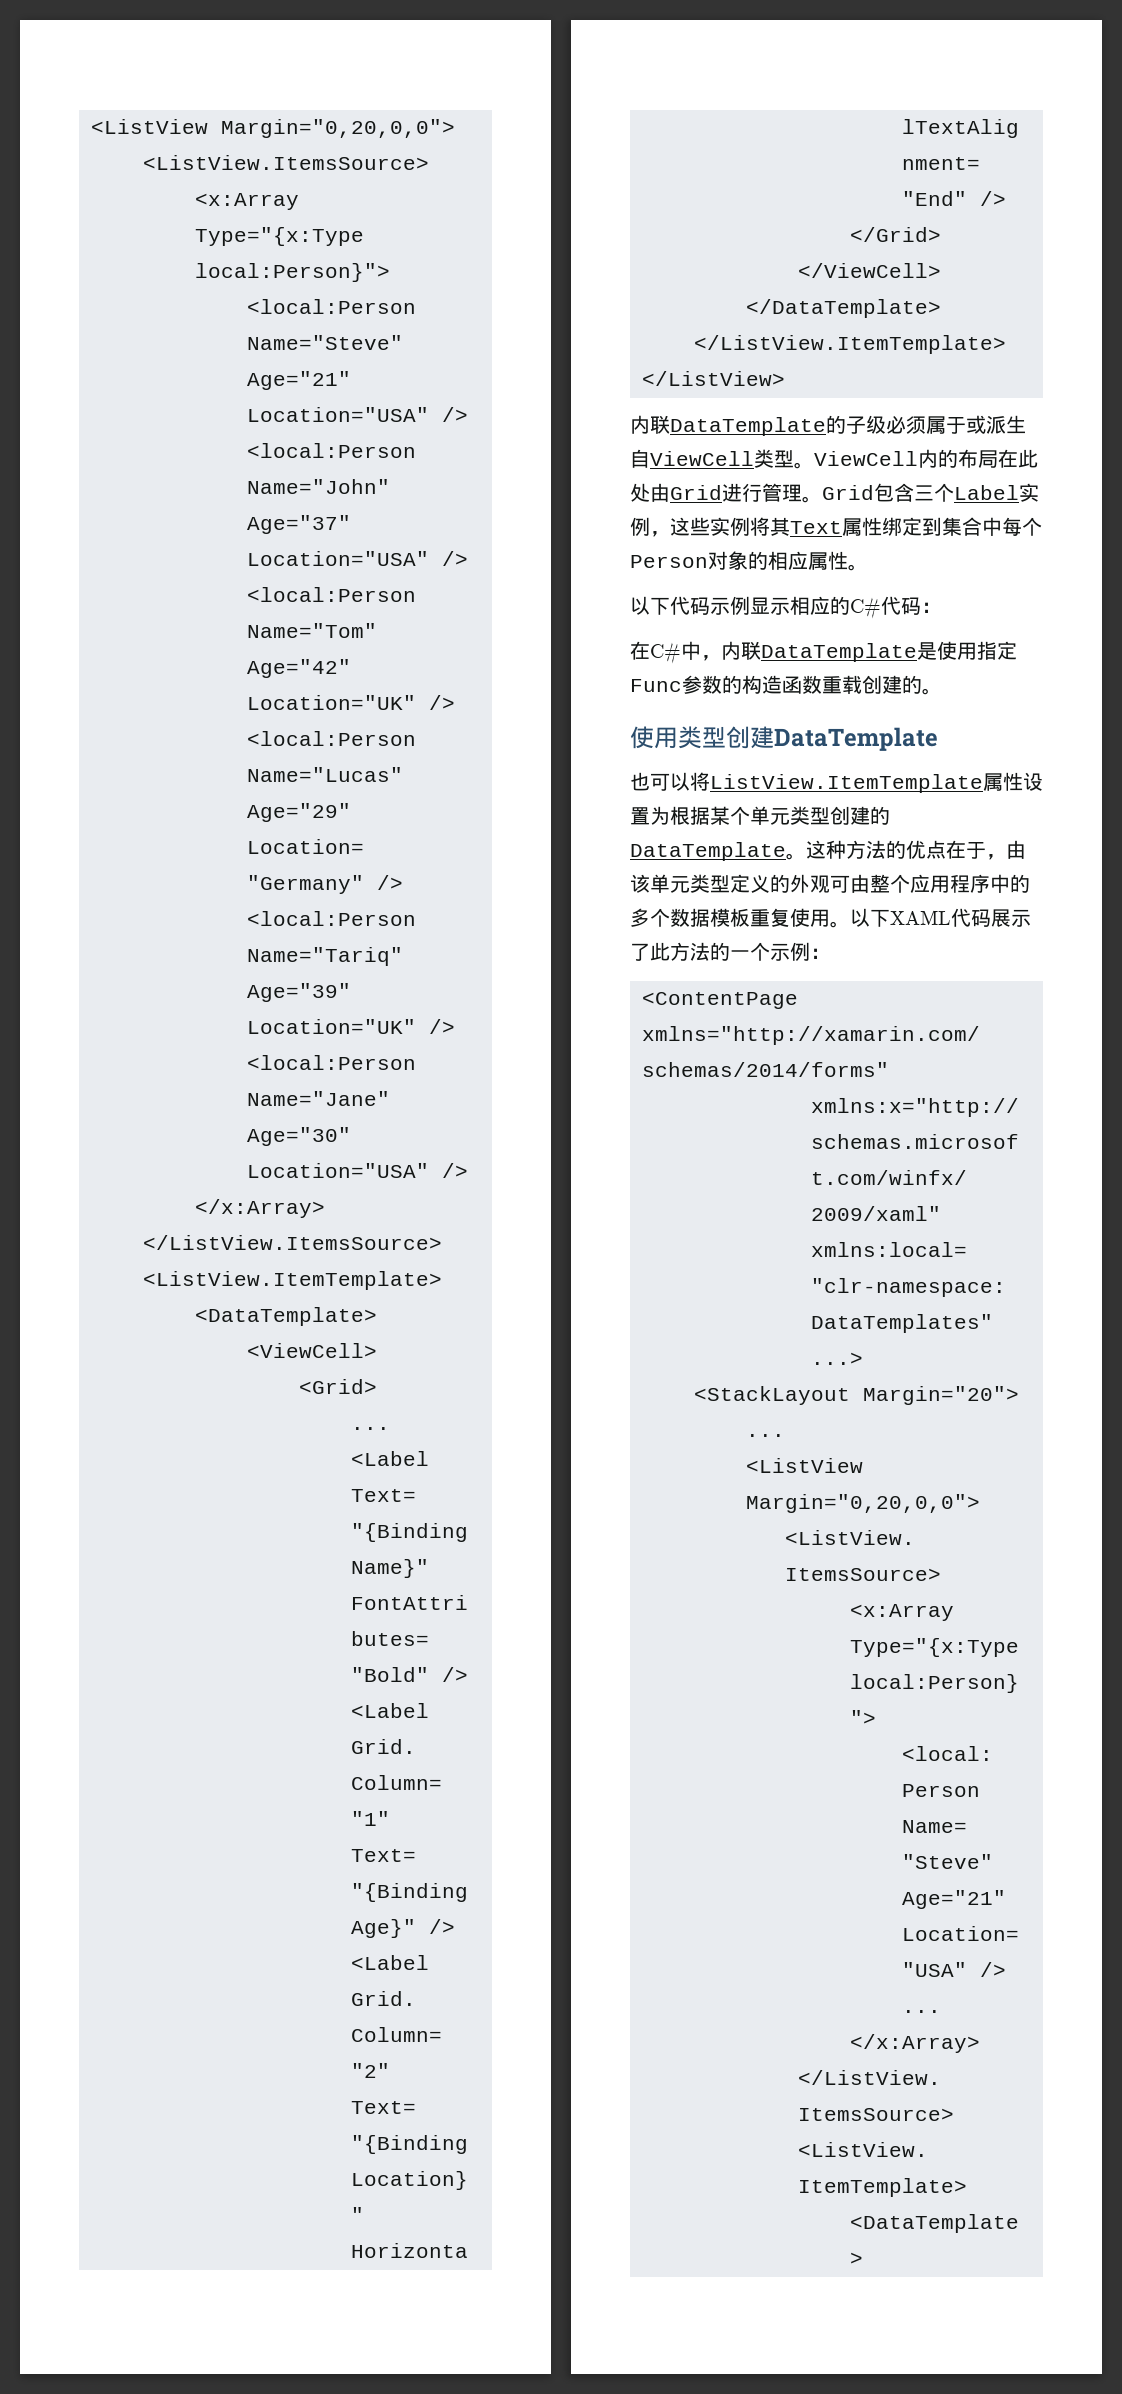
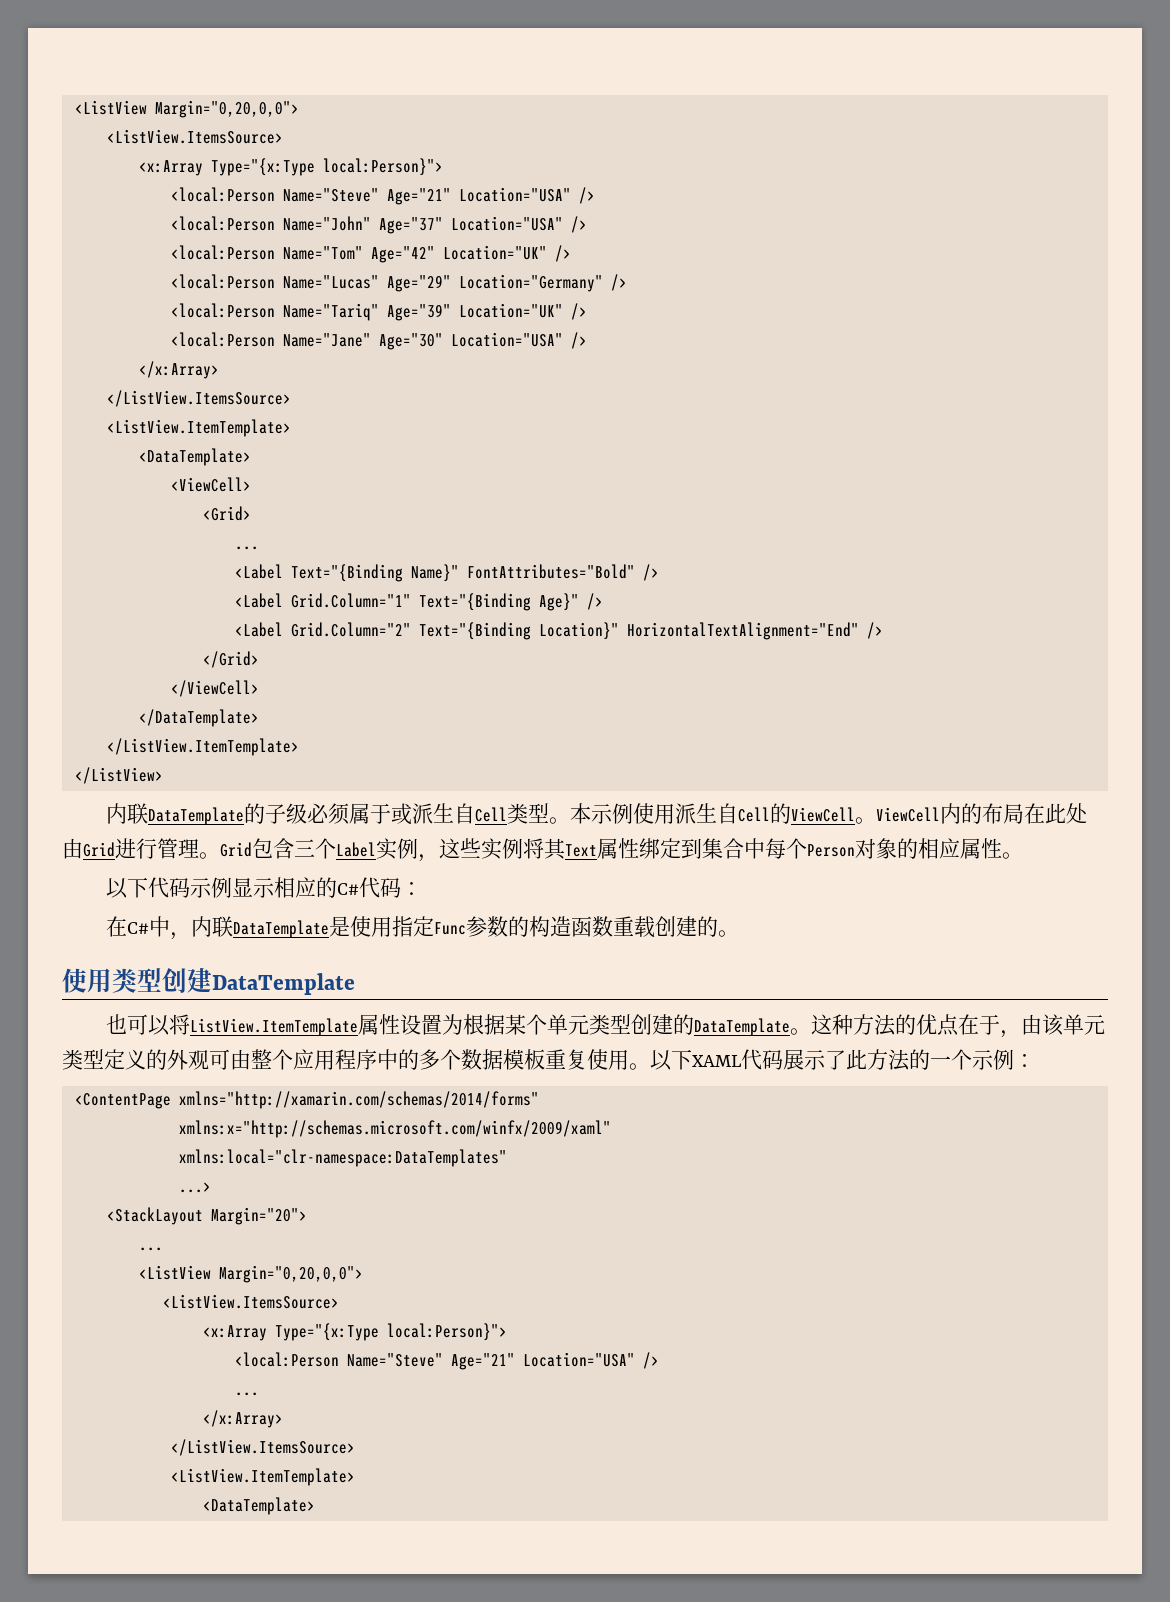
[650,449,794,468] ViewCell类型 -> [475,803,856,824] Cell类型。本示例使用派生自Cell的ViewCell

